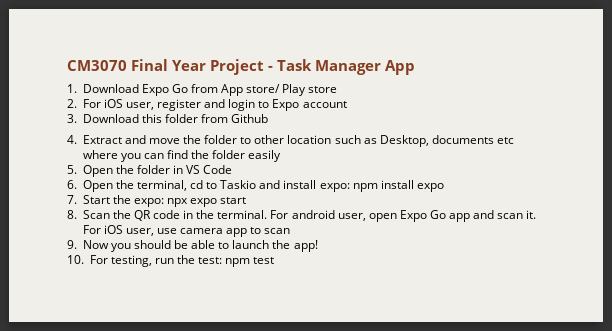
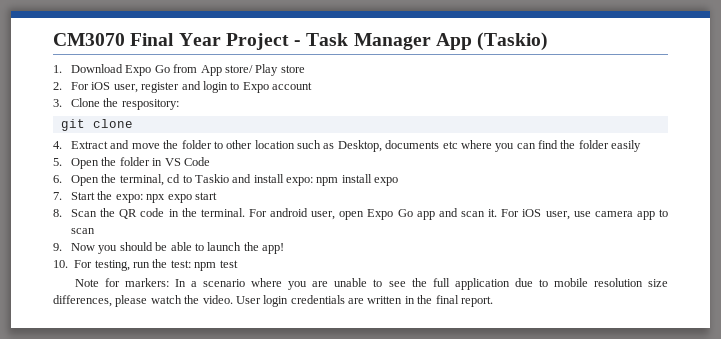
(415, 67) none -> [477,32,549,51] (Taskio)
[82,114,269,123] Download this folder from Github -> [71,98,179,110] [60,119,133,131] Clone the respository: // git clone
(275, 260) none -> [74,278,668,290] [53,295,493,307] // Note for markers: In a scenario where you are unable to see the full application due to mobile resolution size differences, please watch the video. User login credentials are written in the final report.

